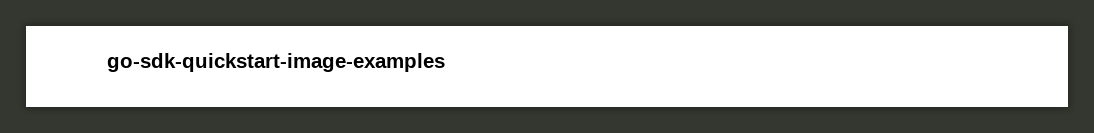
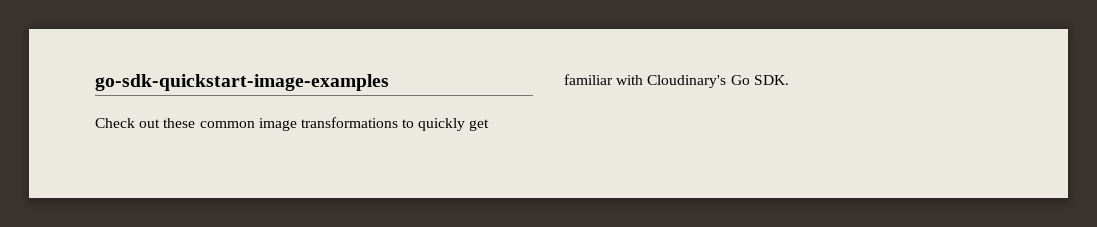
(445, 62) none -> [95,117,490,131] [564,74,789,88] // Check out these common image transformations to quickly get familiar with Cloudinary's Go SDK.

